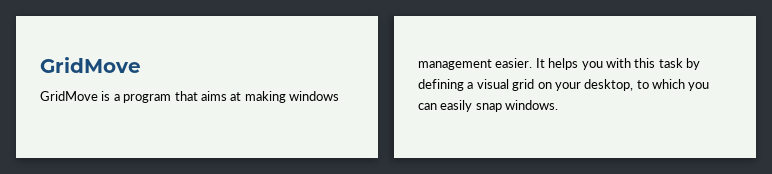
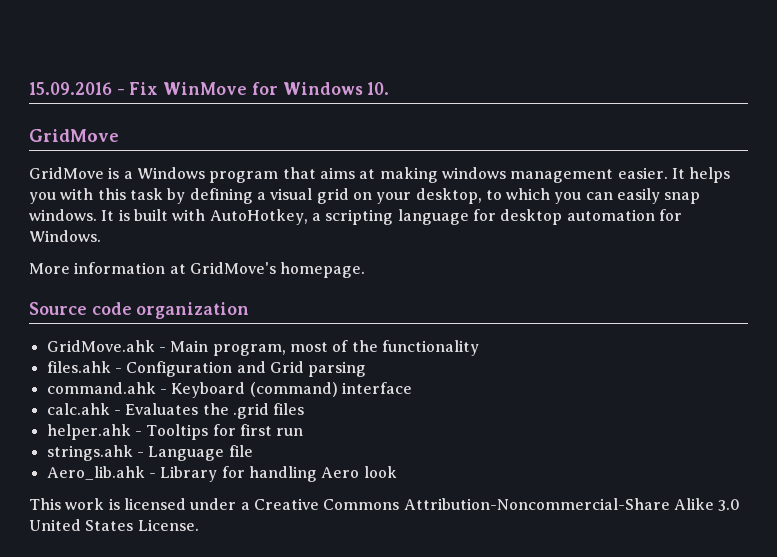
(40, 65) none -> [29,82,390,95] 15.09.2016 - Fix WinMove for Windows 10. //
(120, 97) none -> [136,167,205,179] Windows
(559, 105) none -> [101,209,682,225] [29,230,101,242] [29,262,366,278] [29,302,250,319] [46,340,479,356] [46,361,367,377] [46,382,412,398] [46,403,305,419] [46,424,304,440] [46,445,253,461] [46,466,397,482] [29,498,741,511] [29,519,199,531] It is built with AutoHotkey, a scripting language for desktop automation for Windows. // More information at GridMove's homepage. // Source code organization // GridMove.ahk - Main program, most of the functionality // files.ahk - Configuration and Grid parsing // command.ahk - Keyboard (command) interface // calc.ahk - Evaluates the .grid files // helper.ahk - Tooltips for first run // strings.ahk - Language file // Aero_lib.ahk - Library for handling Aero look // This work is licensed under a Creative Commons Attribution-Noncommercial-Share Alike 3.0 United States License.

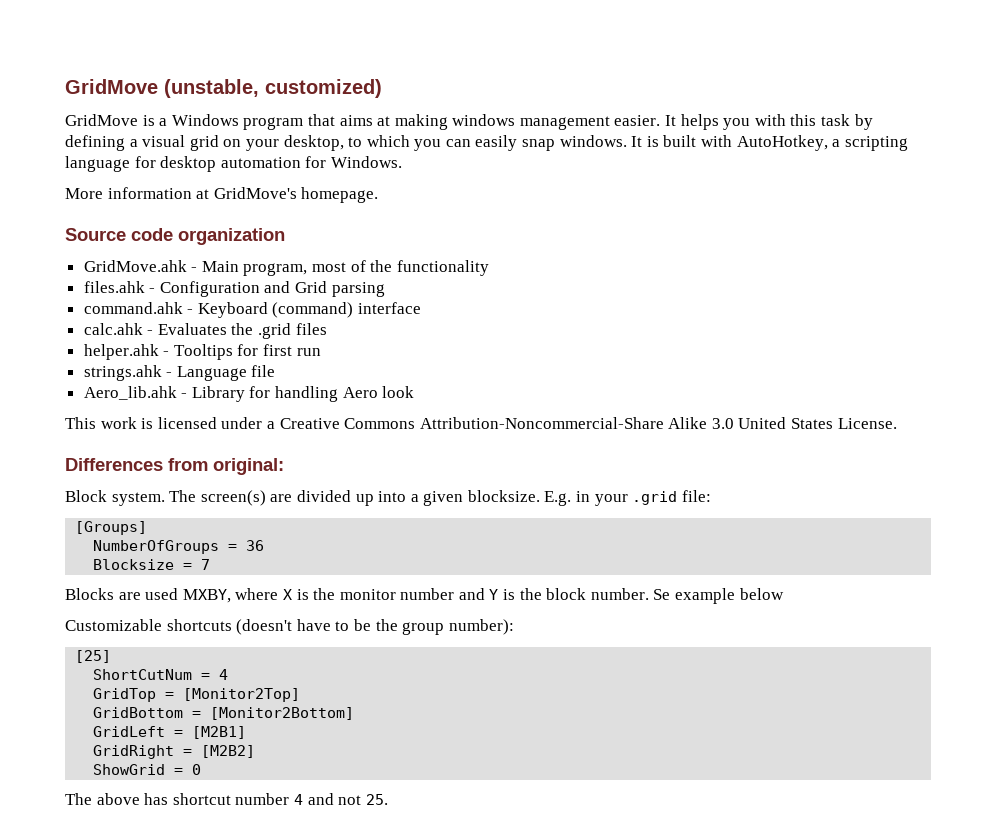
[29,82,390,95] [29,129,119,142] 15.09.2016 - Fix WinMove for Windows 10. // GridMove -> [65,79,382,98] GridMove (unstable, customized)
(199, 525) none -> [65,458,284,475] [65,490,711,506] [75,521,148,535] [93,540,265,554] [93,559,211,570] [65,588,784,604] [65,619,514,635] [75,650,112,663] [93,669,229,680] [93,688,301,702] [93,707,355,720] [93,726,247,739] [93,745,256,759] [93,764,202,775] [65,793,388,805] // Differences from original: // Block system. The screen(s) are divided up into a given blocksize. E.g. in your .grid file: // [Groups] // NumberOfGroups = 36 // Blocksize = 7 // Blocks are used MXBY, where X is the monitor number and Y is the block number. Se example below // Customizable shortcuts (doesn't have to be the group number): // [25] // ShortCutNum = 4 // GridTop = [Monitor2Top] // GridBottom = [Monitor2Bottom] // GridLeft = [M2B1] // GridRight = [M2B2] // ShowGrid = 0 // The above has shortcut number 4 and not 25.

